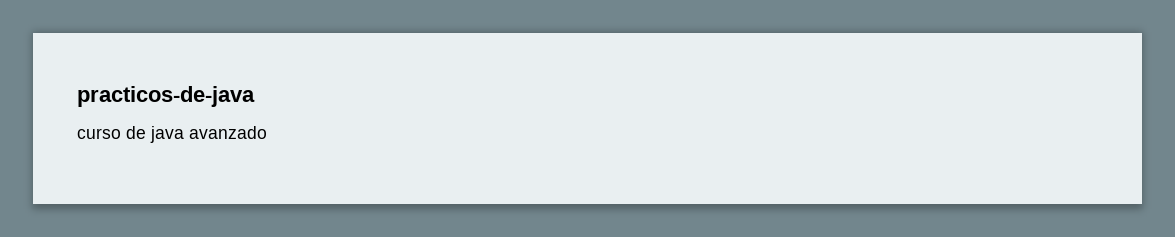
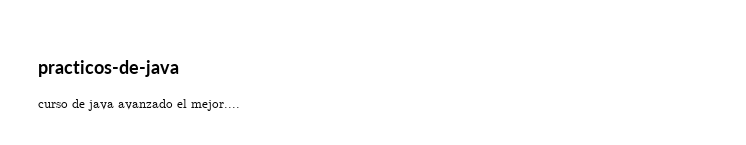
(267, 132) none -> [177,99,240,111] el mejor....

